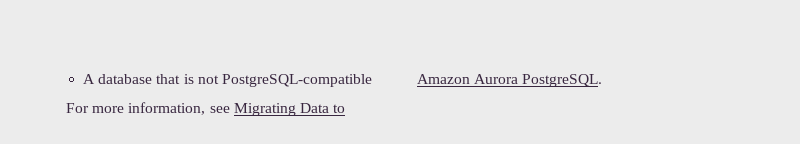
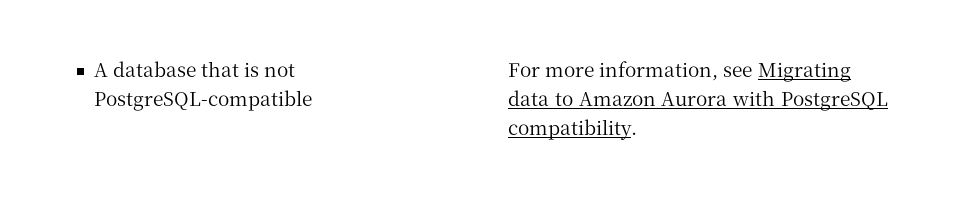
[299,103,329,113] Data -> [508,90,549,106] data
[522,74,603,87] PostgreSQL. -> [732,90,888,111] [508,119,637,140] with PostgreSQL compatibility.

